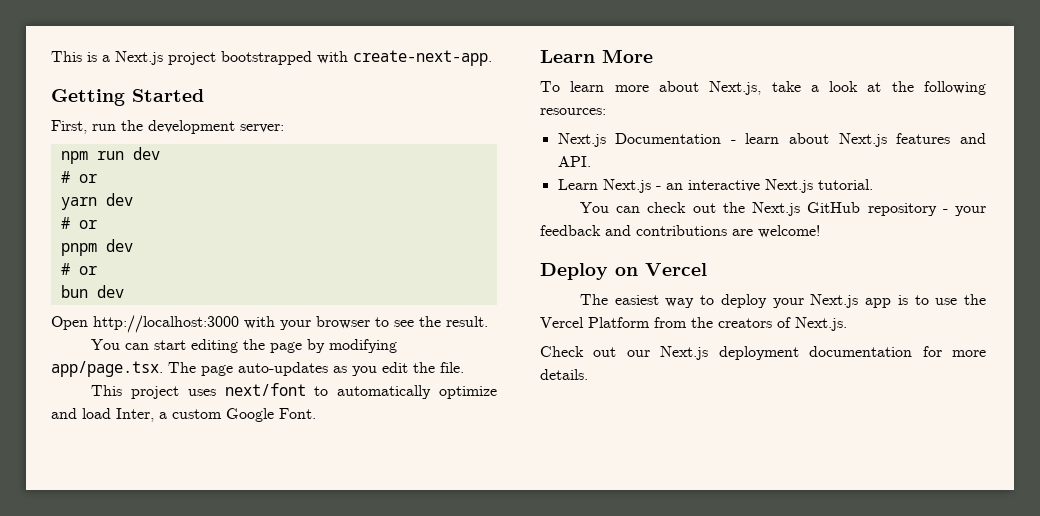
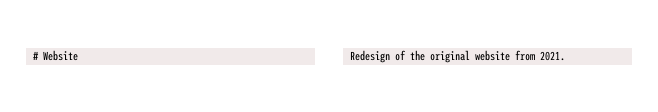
[51,50,492,66] [51,89,204,106] [51,120,284,134] [60,147,160,164] [60,171,97,183] [60,193,133,210] [60,217,97,229] [60,239,133,256] [60,263,97,275] [60,285,124,298] [51,315,488,333] [91,339,398,353] [51,361,464,377] [91,383,497,399] [51,408,316,422] [540,49,653,63] [540,81,986,95] [540,108,606,115] [557,133,986,147] [557,156,591,167] [557,179,873,193] [580,202,986,216] [540,225,820,238] [540,263,707,280] [580,294,986,308] [540,317,847,331] [540,346,986,360] [540,369,588,380] This is a Next.js project bootstrapped with create-next-app. // Getting Started // First, run the development server: // npm run dev // # or // yarn dev // # or // pnpm dev // # or // bun dev // Open http://localhost:3000 with your browser to see the result. // You can start editing the page by modifying app/page.tsx. The page auto-updates as you edit the file. // This project uses next/font to automatically optimize and load Inter, a custom Google Font. // Learn More // To learn more about Next.js, take a look at the following resources: // Next.js Documentation - learn about Next.js features and API. // Learn Next.js - an interactive Next.js tutorial. // You can check out the Next.js GitHub repository - your feedback and contributions are welcome! // Deploy on Vercel // The easiest way to deploy your Next.js app is to use the Vercel Platform from the creators of Next.js. // Check out our Next.js deployment documentation for more details. -> [33,50,79,61] [350,50,566,63] # Website // Redesign of the original website from 2021.

